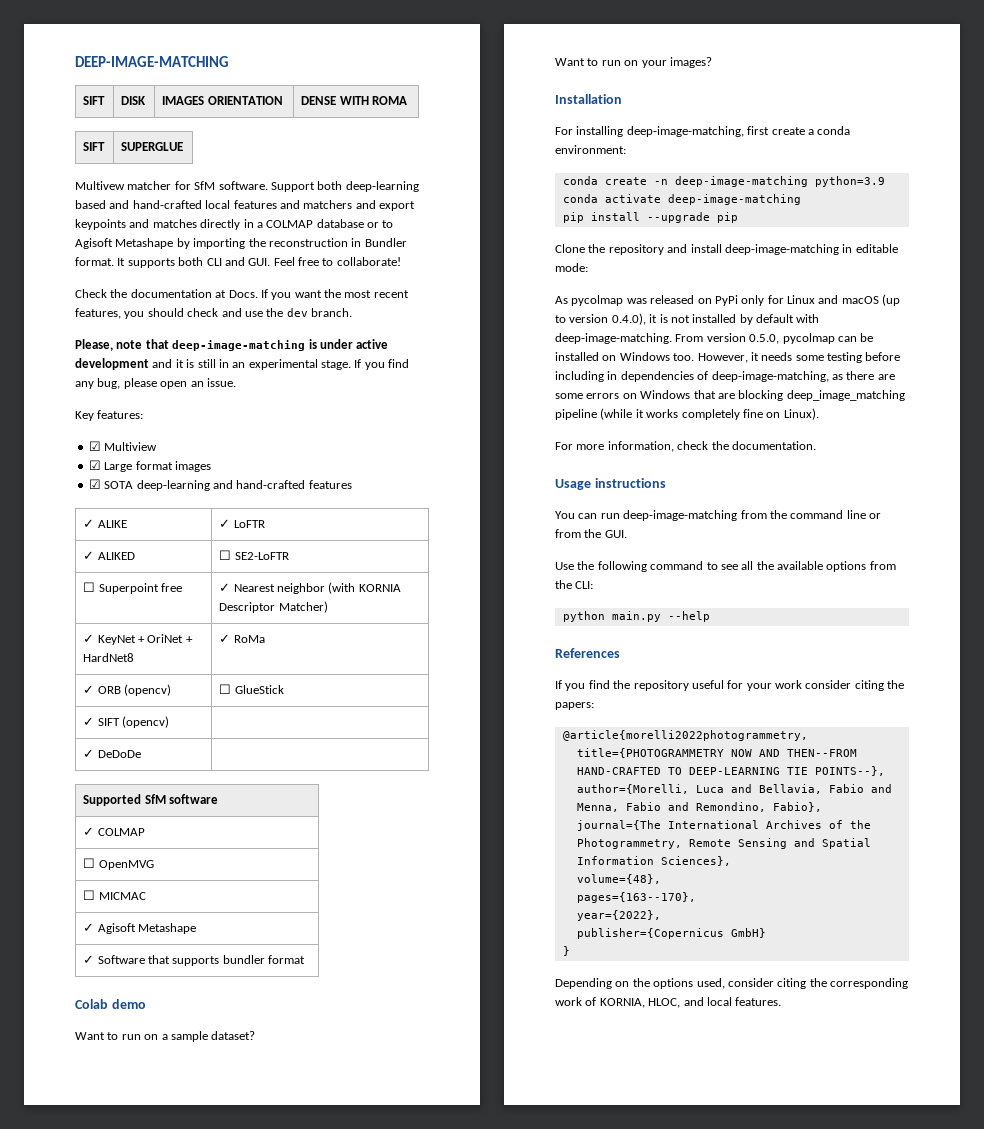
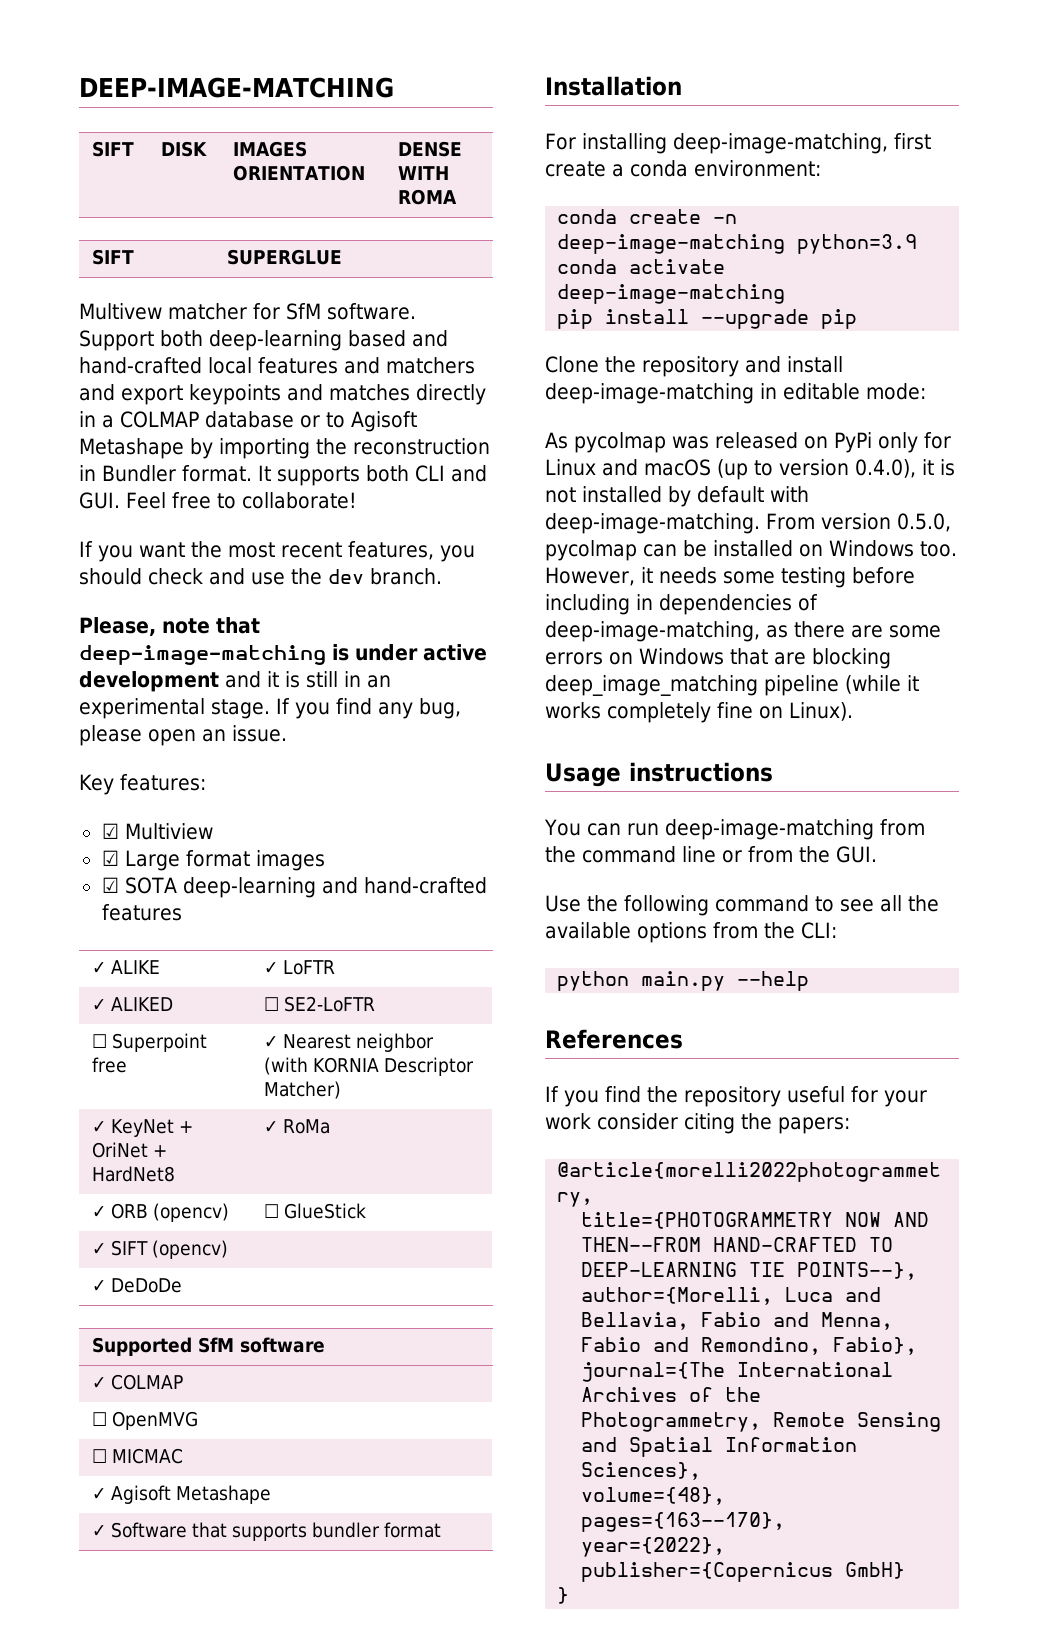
[75,289,258,298] Check the documentation at Docs. -> (357, 500) none
[75,999,146,1009] [75,1031,256,1042] [555,57,712,68] // Colab demo // Want to run on a sample dataset? // Want to run on your images? -> (442, 1530) none
[555,441,816,452] // For more information, check the documentation. -> (853, 711) none
[555,978,908,989] [555,997,782,1008] // Depending on the options used, consider citing the corresponding work of KORNIA, HLOC, and local features. -> (570, 1595) none

